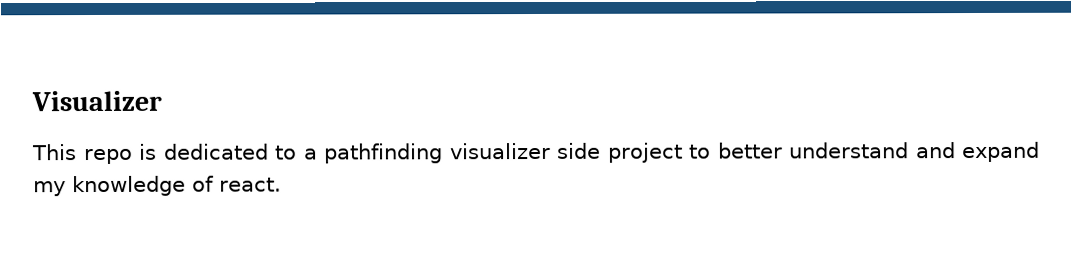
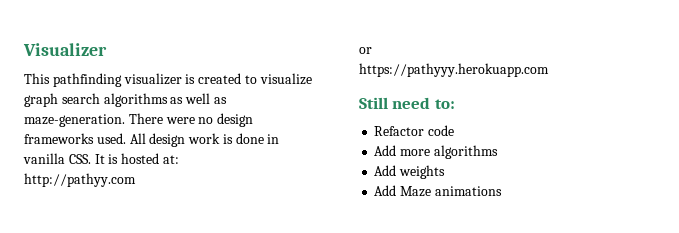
[83,141,1040,165] [33,175,282,197] repo is dedicated to a pathfinding visualizer side project to better understand and expand my knowledge of react. -> [52,73,312,87] [24,93,227,107] [24,113,254,127] [24,133,280,147] [23,153,179,164] [24,173,136,187] [359,47,372,54] [359,63,549,77] [359,97,455,109] [374,125,455,136] [374,145,498,159] [374,165,446,179] [374,185,502,197] pathfinding visualizer is created to visualize graph search algorithms as well as maze-generation. There were no design frameworks used. All design work is done in vanilla CSS. It is hosted at: // http://pathyy.com // or // https://pathyyy.herokuapp.com // Still need to: // Refactor code // Add more algorithms // Add weights // Add Maze animations

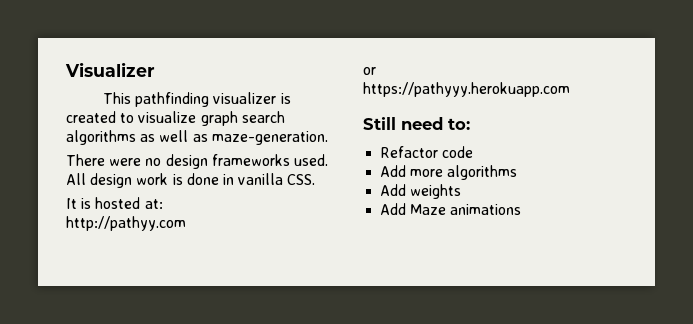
(125, 120) none -> (328, 138) //
(91, 159) none -> (316, 179) //

